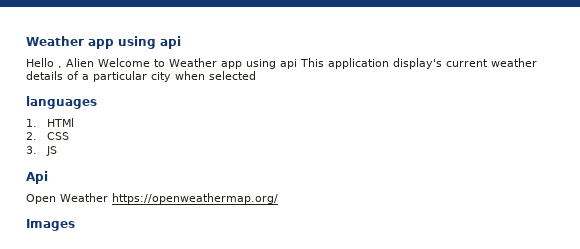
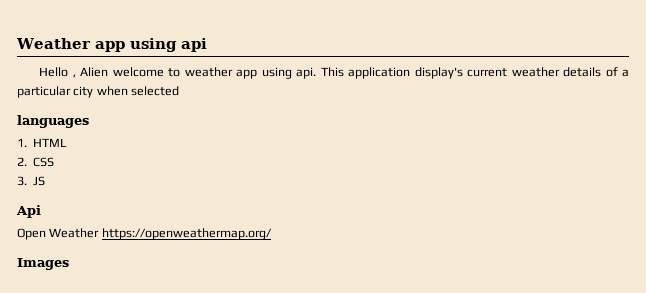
[98,58,297,69] Welcome to Weather app using api -> [112,67,317,79] welcome to weather app using api.
[47,118,75,127] HTMl -> [33,138,68,147] HTML

